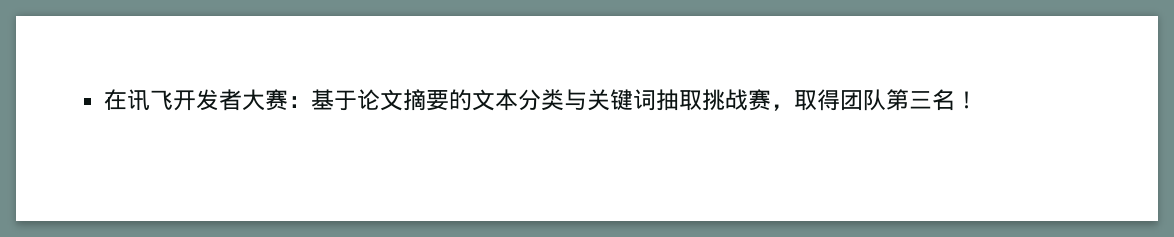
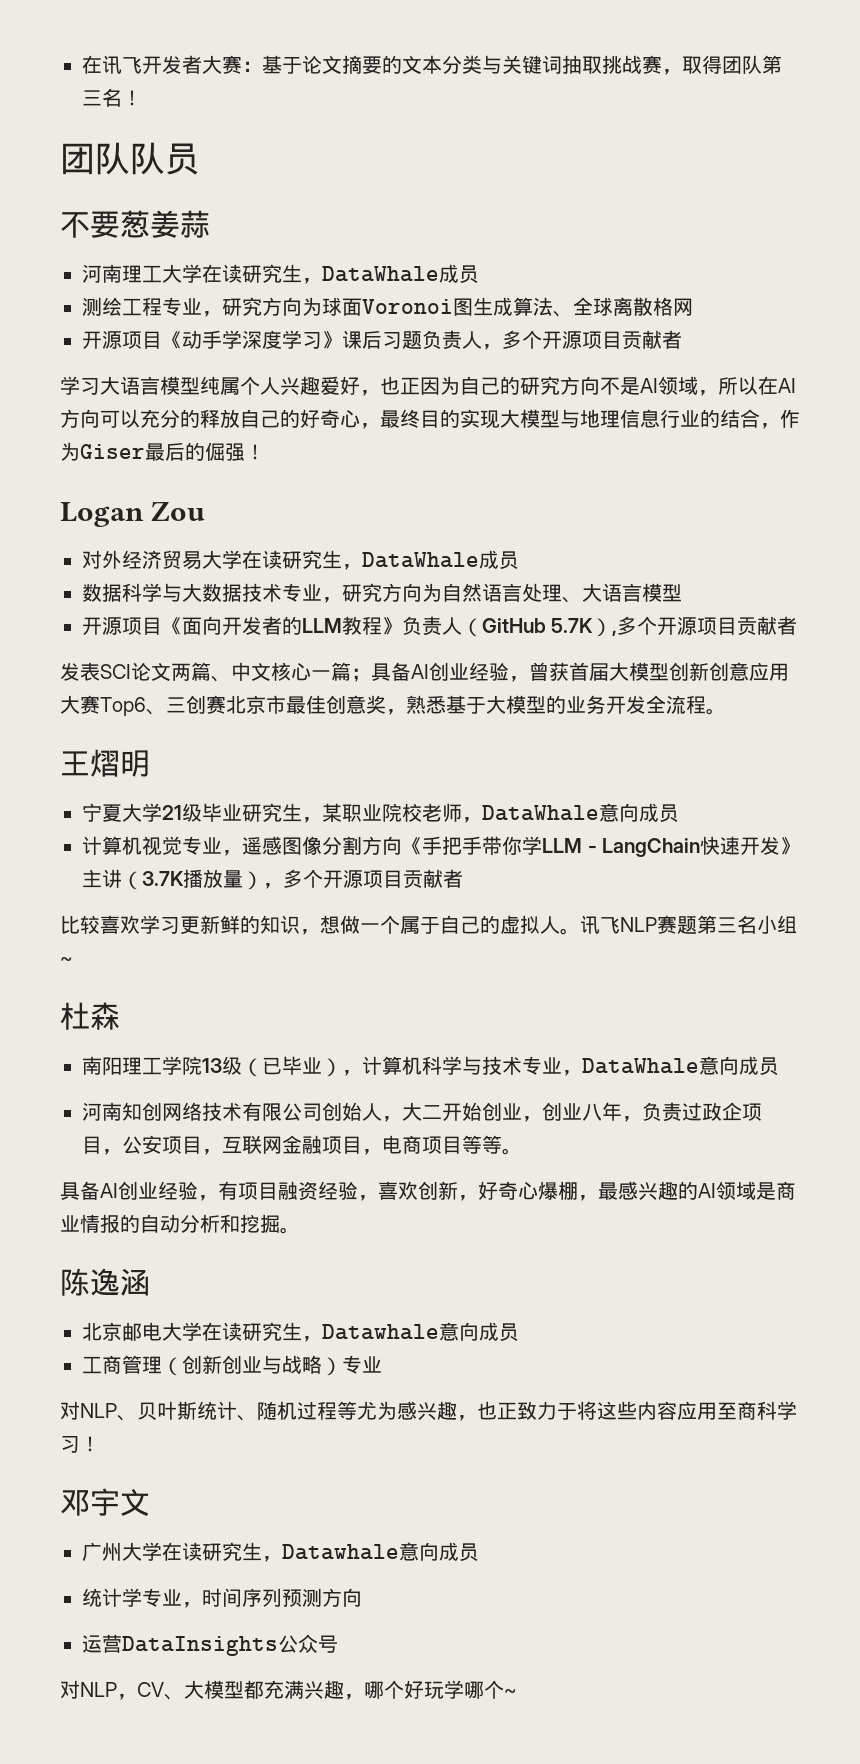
(979, 100) none -> [60,142,200,175] [60,210,210,238] [82,264,479,284] [82,297,693,317] [82,330,682,350] [60,376,796,396] [60,409,800,429] [60,442,265,461] [60,501,206,527] [82,550,519,570] [82,583,682,603] [82,616,798,637] [60,662,789,682] [60,695,726,716] [60,749,150,777] [82,803,679,823] [82,836,800,857] [82,869,463,890] [60,915,797,935] [60,957,73,965] [60,1002,120,1030] [82,1056,779,1077] [82,1102,762,1122] [82,1135,522,1155] [60,1181,796,1201] [60,1214,300,1234] [60,1268,150,1296] [82,1322,519,1342] [82,1355,382,1376] [60,1401,797,1421] [60,1436,100,1453] [60,1488,150,1516] [82,1542,479,1562] [82,1588,362,1608] [82,1634,338,1656] [60,1680,517,1700] // 团队队员 // 不要葱姜蒜 // 河南理工大学在读研究生，DataWhale成员 // 测绘工程专业，研究方向为球面Voronoi图生成算法、全球离散格网 // 开源项目《动手学深度学习》课后习题负责人，多个开源项目贡献者 // 学习大语言模型纯属个人兴趣爱好，也正因为自己的研究方向不是AI领域，所以在AI方向可以充分的释放自己的好奇心，最终目的实现大模型与地理信息行业的结合，作为Giser最后的倔强！ // Logan Zou // 对外经济贸易大学在读研究生，DataWhale成员 // 数据科学与大数据技术专业，研究方向为自然语言处理、大语言模型 // 开源项目《面向开发者的LLM教程》负责人（GitHub 5.7K）,多个开源项目贡献者 // 发表SCI论文两篇、中文核心一篇；具备AI创业经验，曾获首届大模型创新创意应用大赛Top6、三创赛北京市最佳创意奖，熟悉基于大模型的业务开发全流程。 // 王熠明 // 宁夏大学21级毕业研究生，某职业院校老师，DataWhale意向成员 // 计算机视觉专业，遥感图像分割方向《手把手带你学LLM - LangChain快速开发》主讲（3.7K播放量），多个开源项目贡献者 // 比较喜欢学习更新鲜的知识，想做一个属于自己的虚拟人。讯飞NLP赛题第三名小组~ // 杜森 // 南阳理工学院13级（已毕业），计算机科学与技术专业，DataWhale意向成员 // 河南知创网络技术有限公司创始人，大二开始创业，创业八年，负责过政企项目，公安项目，互联网金融项目，电商项目等等。 // 具备AI创业经验，有项目融资经验，喜欢创新，好奇心爆棚，最感兴趣的AI领域是商业情报的自动分析和挖掘。 // 陈逸涵 // 北京邮电大学在读研究生，Datawhale意向成员 // 工商管理（创新创业与战略）专业 // 对NLP、贝叶斯统计、随机过程等尤为感兴趣，也正致力于将这些内容应用至商科学习！ // 邓宇文 // 广州大学在读研究生，Datawhale意向成员 // 统计学专业，时间序列预测方向 // 运营DataInsights公众号 // 对NLP，CV、大模型都充满兴趣，哪个好玩学哪个~

